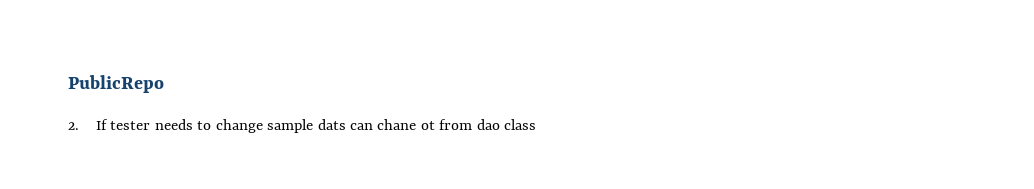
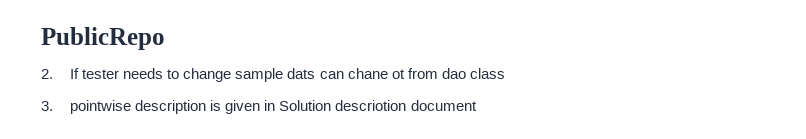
(537, 124) none -> [41,100,477,114] // 3. pointwise description is given in Solution descriotion document

